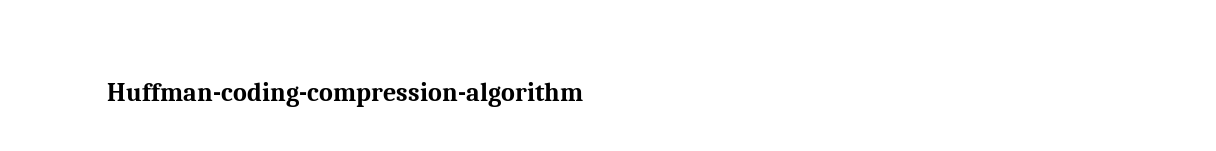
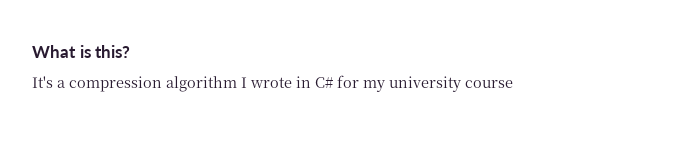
[107,82,583,107] Huffman-coding-compression-algorithm -> [32,45,131,58] [32,75,513,92] What is this? // It's a compression algorithm I wrote in C# for my university course

